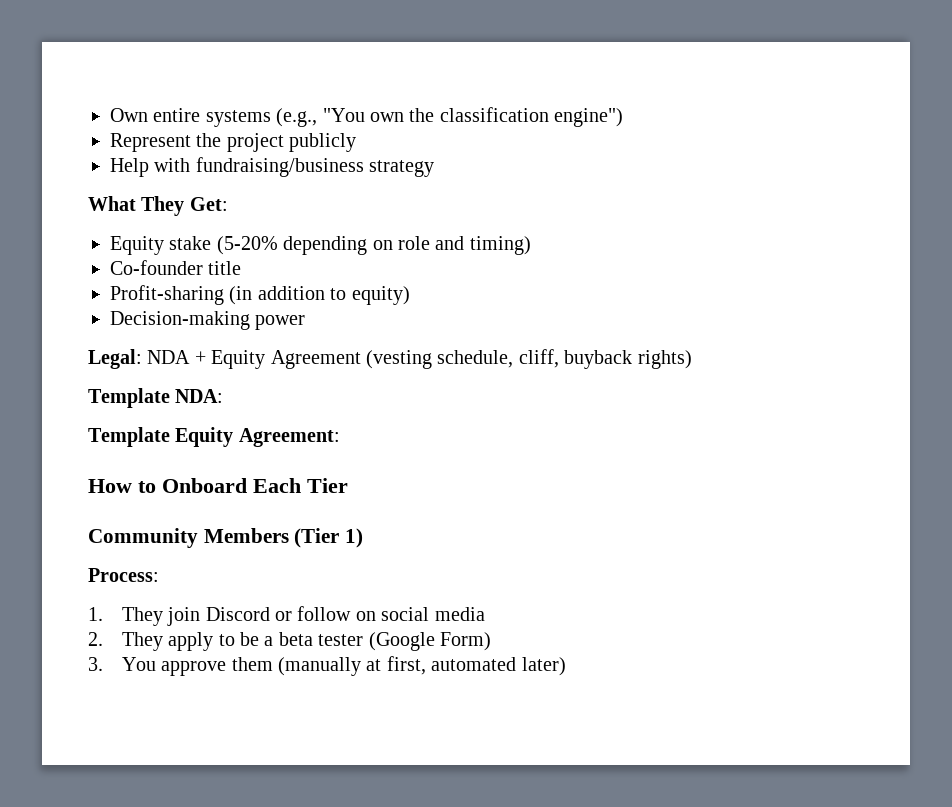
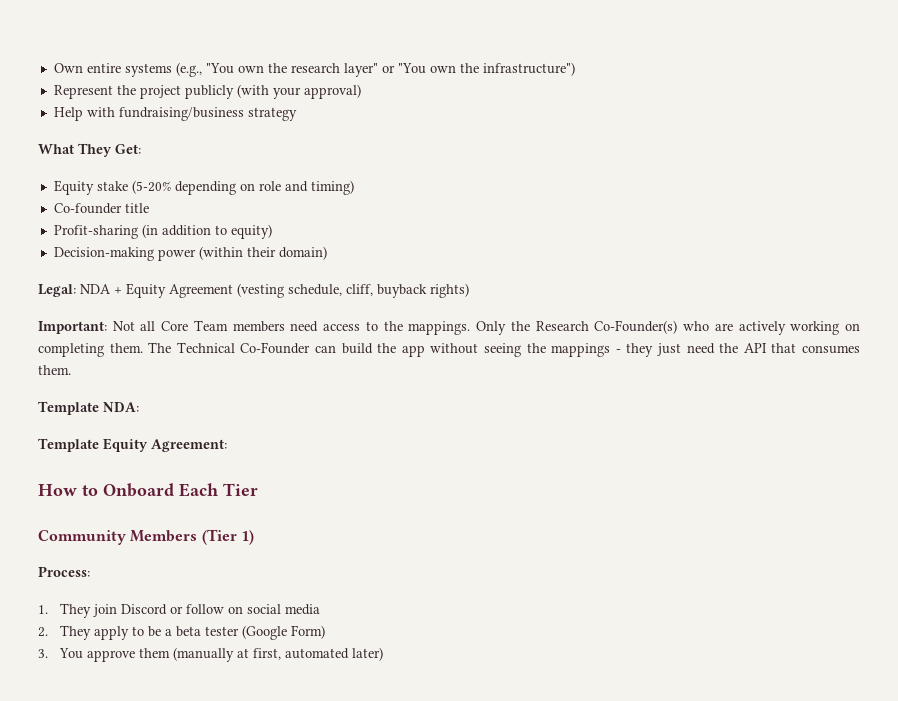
[439,107,624,127] classification engine") -> [290,62,575,77] research layer" or "You own the infrastructure")
(357, 142) none -> [236,84,361,99] (with your approval)
(306, 322) none -> [198,246,327,260] (within their domain)
(692, 359) none -> [38,320,860,335] [38,342,861,357] [38,365,71,375] // Important: Not all Core Team members need access to the mappings. Only the Research Co-Founder(s) who are actively working on completing them. The Technical Co-Founder can build the app without seeing the mappings - they just need the API that consumes them.

